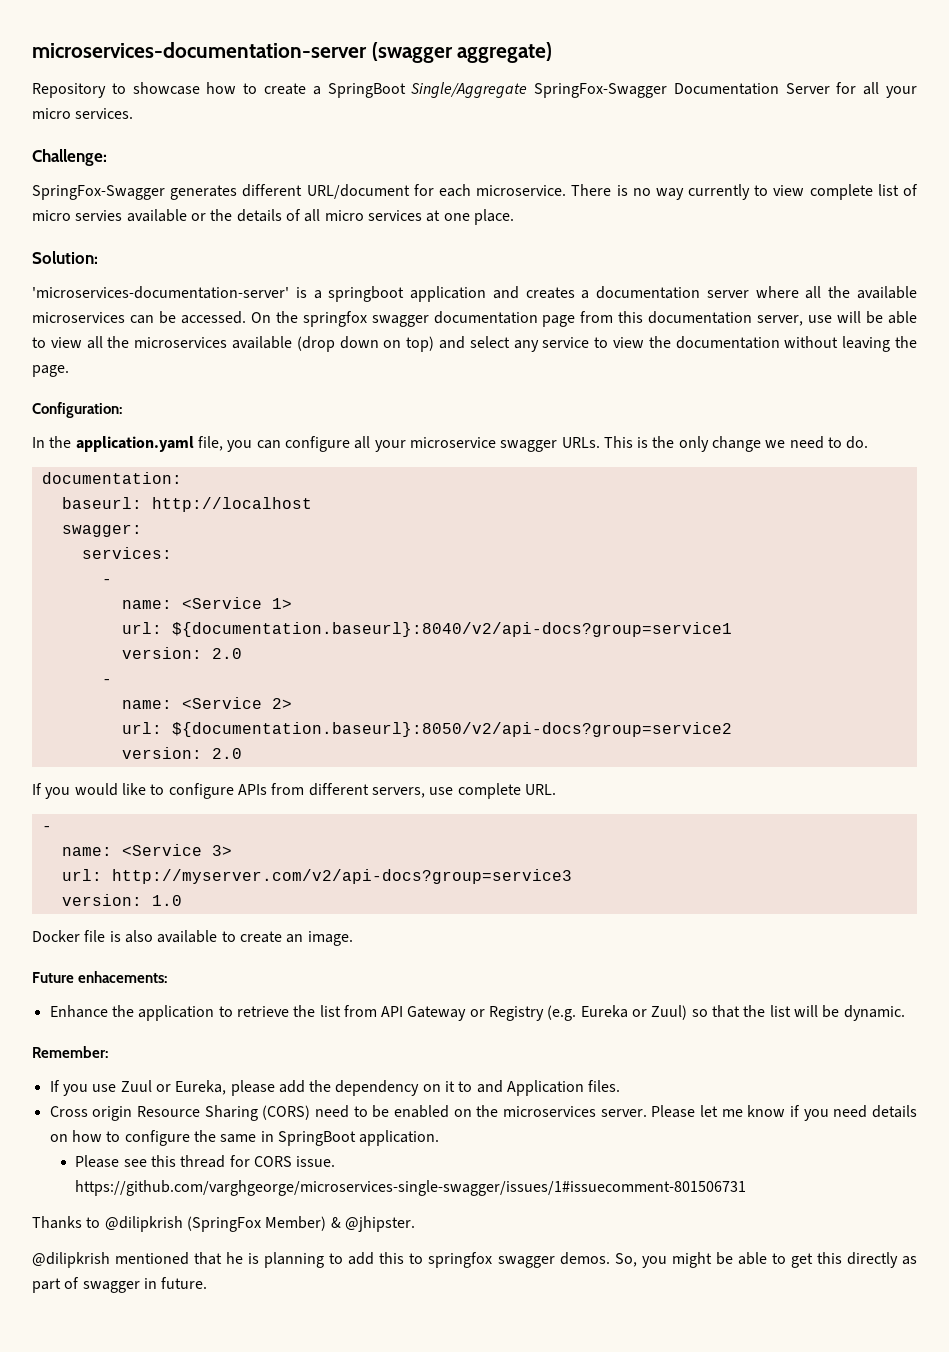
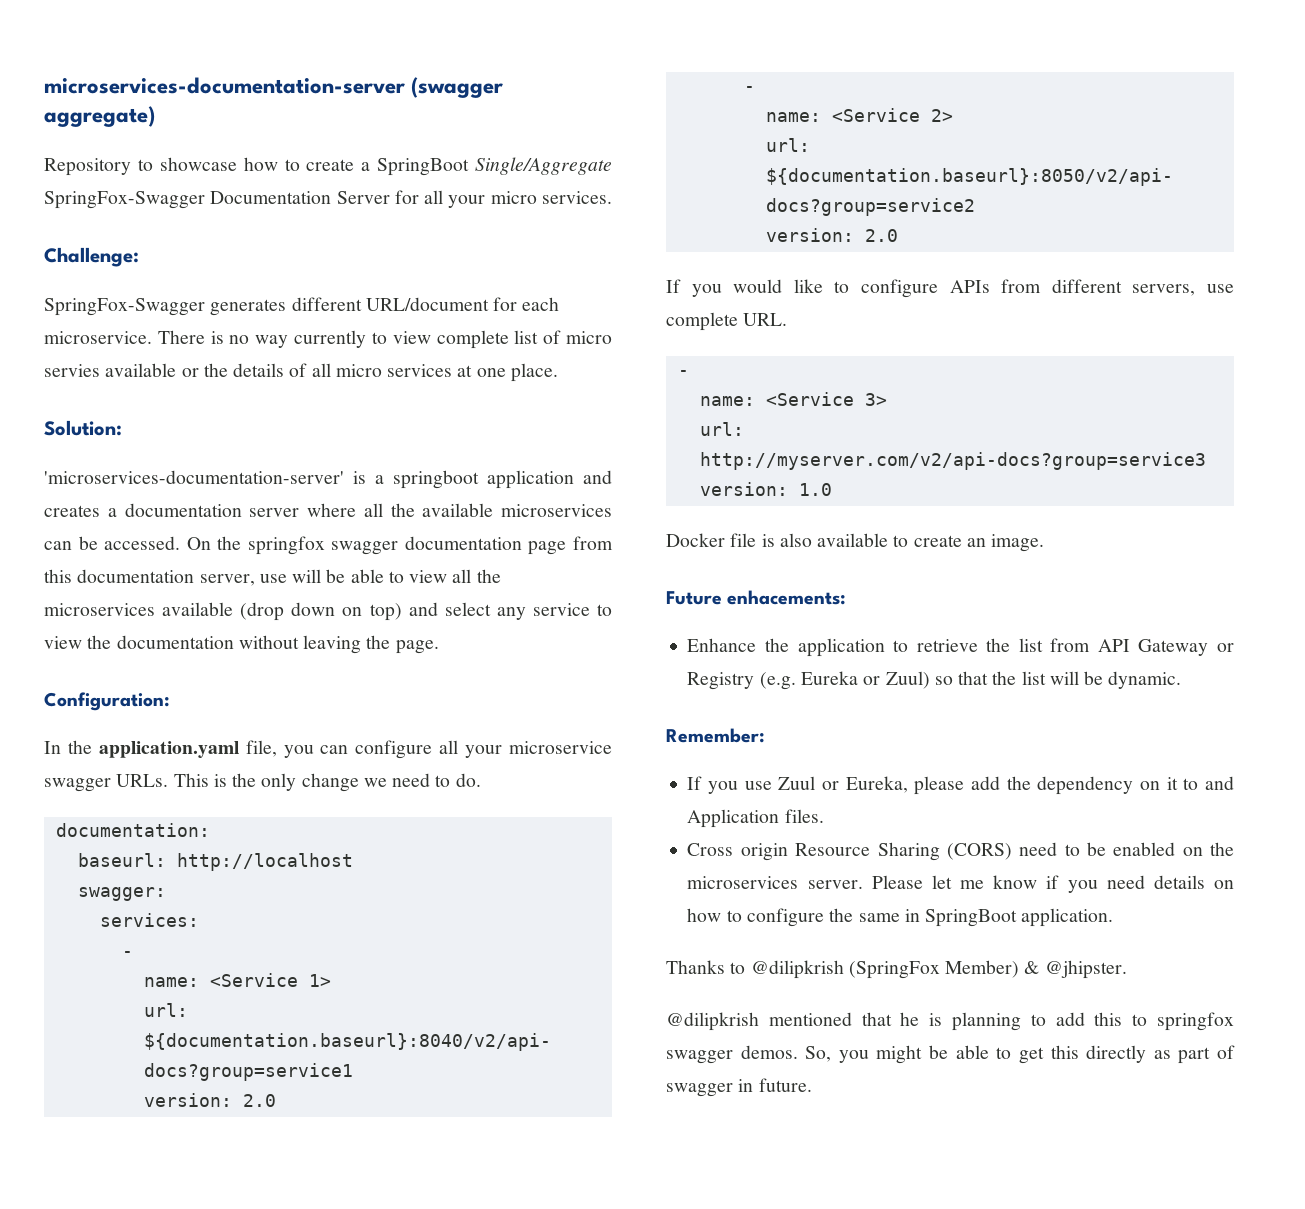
[75,1155,336,1168] [75,1180,747,1196] // Please see this thread for CORS issue. https://github.com/varghgeorge/microservices-single-swagger/issues/1#issuecomment-801506731 -> (1114, 917) none

